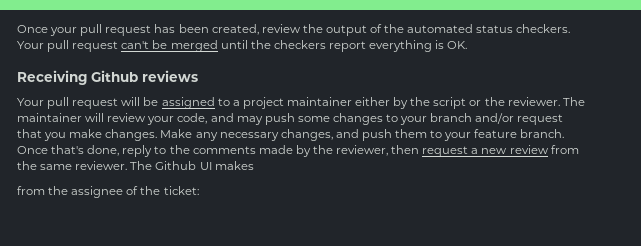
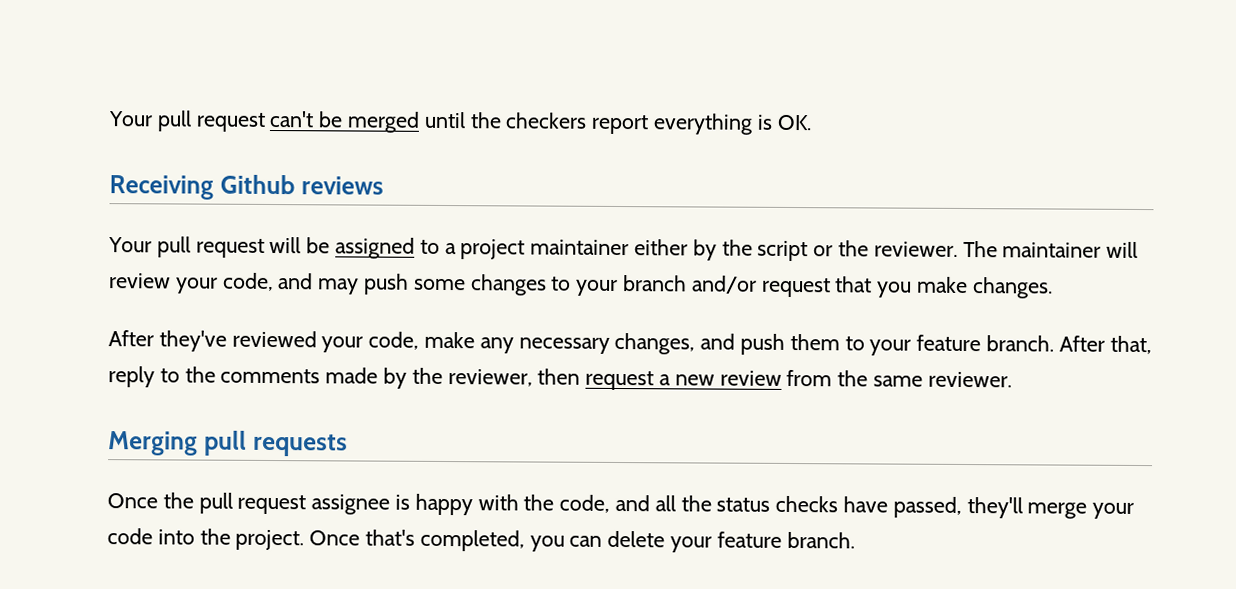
[17,24,571,36] Once your pull request has been created, review the output of the automated status checkers. -> (108, 119) none
[160,129,193,138] Make -> [108,330,476,353] // After they've reviewed your code, make
[17,145,120,156] Once that's done, -> [1058,335,1152,355] After that,
[130,161,254,170] [17,186,199,198] The Github UI makes // from the assignee of the ticket: -> [108,430,348,457] [107,492,1135,519] [107,528,855,553] // Merging pull requests // Once the pull request assignee is happy with the code, and all the status checks have passed, they'll merge your code into the project. Once that's completed, you can delete your feature branch.

